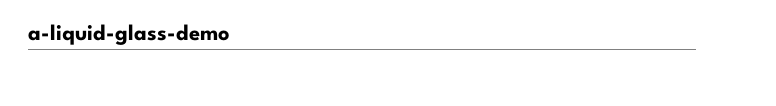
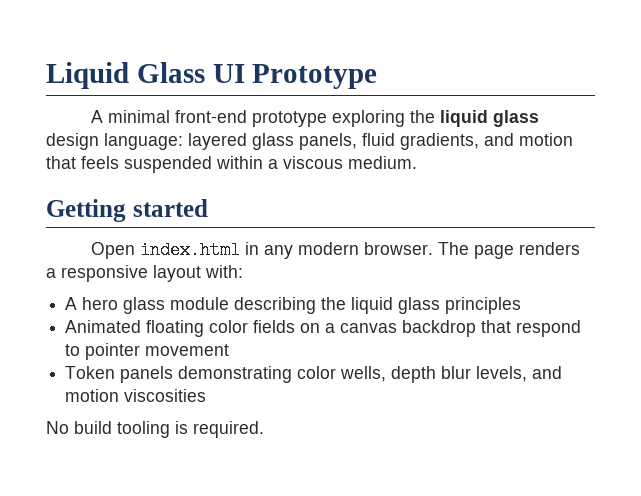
[28,24,230,45] a-liquid-glass-demo -> [46,62,378,89] [91,110,540,127] [46,133,573,150] [46,156,417,173] [46,199,208,222] [91,241,581,259] [46,265,243,282] [65,297,522,314] [65,320,582,337] [65,343,230,360] [65,366,563,383] [65,389,207,402] [46,421,264,438] Liquid Glass UI Prototype // A minimal front-end prototype exploring the liquid glass design language: layered glass panels, fluid gradients, and motion that feels suspended within a viscous medium. // Getting started // Open index.html in any modern browser. The page renders a responsive layout with: // A hero glass module describing the liquid glass principles // Animated floating color fields on a canvas backdrop that respond to pointer movement // Token panels demonstrating color wells, depth blur levels, and motion viscosities // No build tooling is required.

